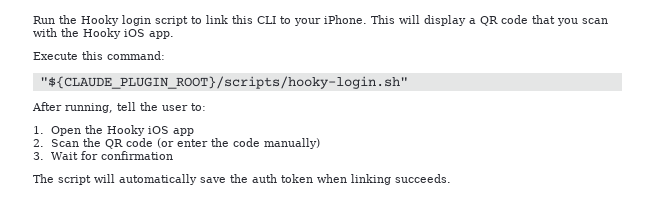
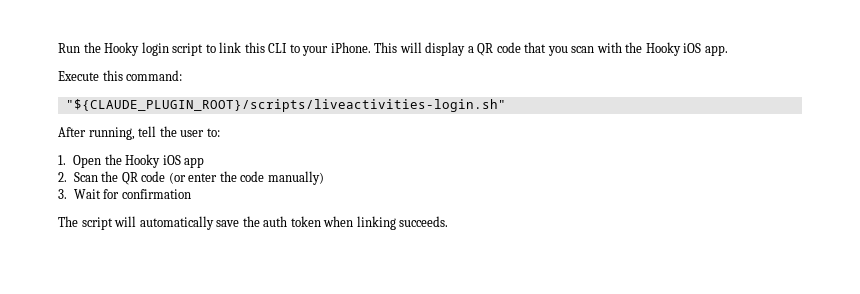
[39,76,408,89] "${CLAUDE_PLUGIN_ROOT}/scripts/hooky-login.sh" -> [65,99,506,112] "${CLAUDE_PLUGIN_ROOT}/scripts/liveactivities-login.sh"

